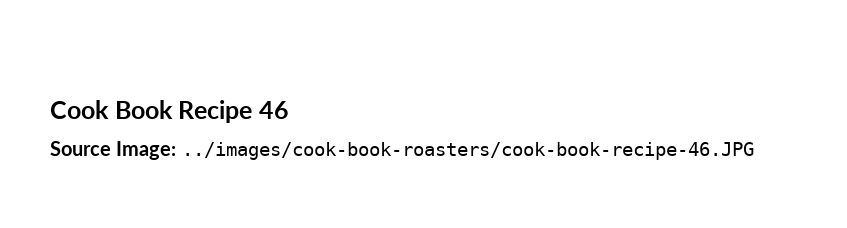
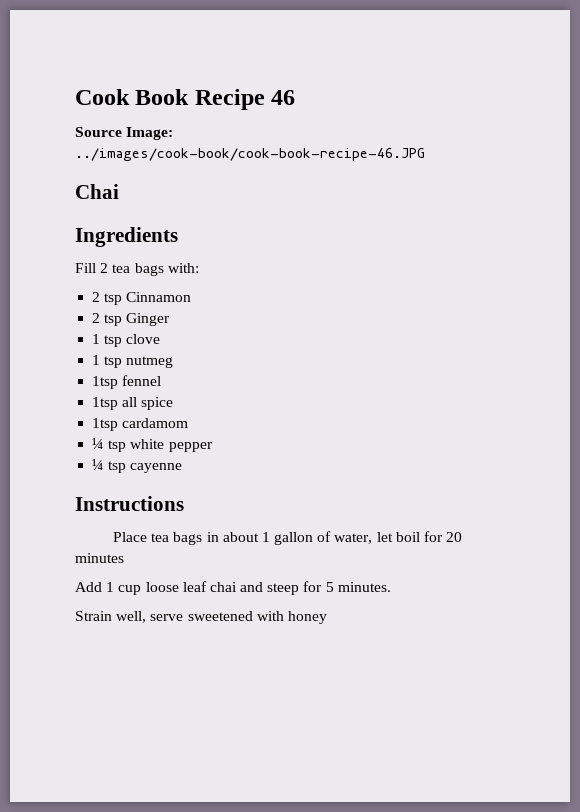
[181,142,754,160] ../images/cook-book-roasters/cook-book-recipe-46.JPG -> [75,148,425,161] [75,184,119,199] [75,227,178,247] [75,263,199,276] [92,292,192,305] [92,313,171,326] [92,334,161,347] [92,355,174,368] [92,375,162,389] [92,397,174,410] [92,418,189,431] [92,438,213,452] [92,459,183,473] [75,496,184,511] [112,531,463,545] [75,553,124,563] [75,581,391,595] [75,611,327,624] ../images/cook-book/cook-book-recipe-46.JPG // Chai // Ingredients // Fill 2 tea bags with: // 2 tsp Cinnamon // 2 tsp Ginger // 1 tsp clove // 1 tsp nutmeg // 1tsp fennel // 1tsp all spice // 1tsp cardamom // ¼ tsp white pepper // ¼ tsp cayenne // Instructions // Place tea bags in about 1 gallon of water, let boil for 20 minutes // Add 1 cup loose leaf chai and steep for 5 minutes. // Strain well, serve sweetened with honey

